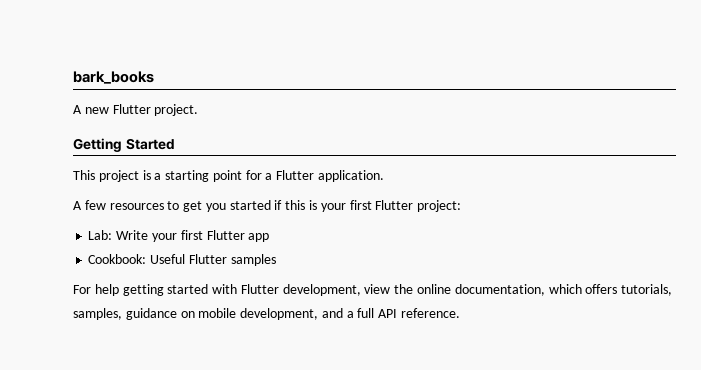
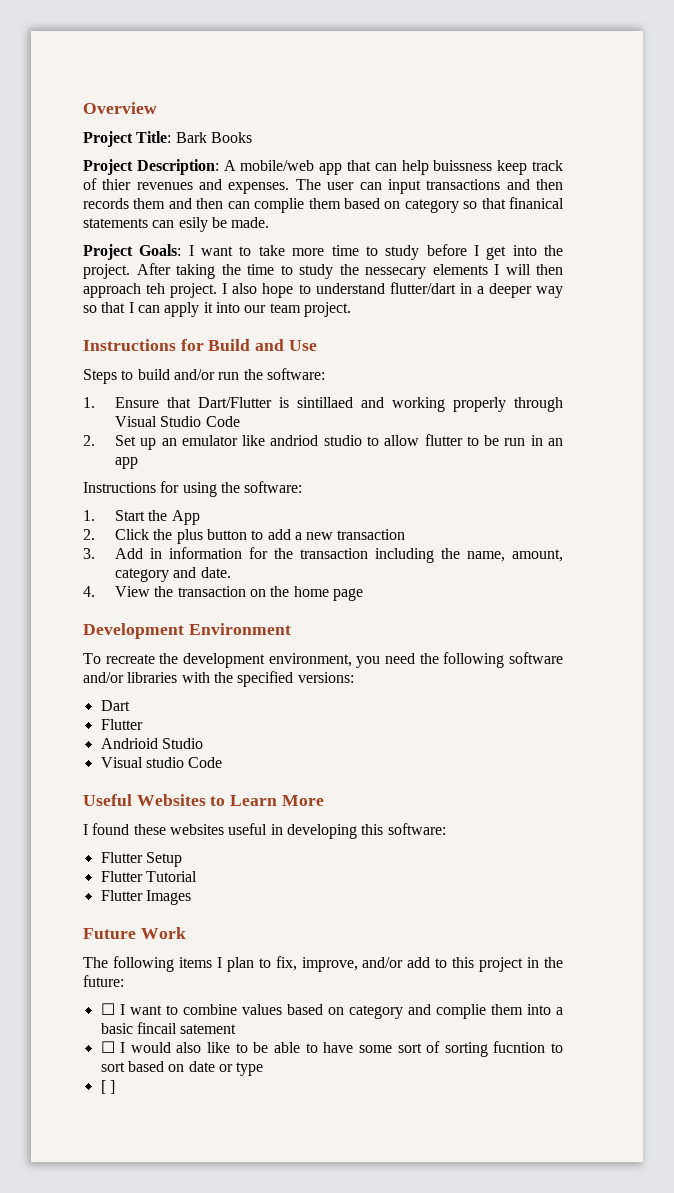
[73,71,154,84] [73,104,199,116] [73,138,175,152] [73,170,385,182] [73,200,462,212] [88,230,270,242] [88,254,276,266] [73,284,673,296] [73,308,461,320] bark_books // A new Flutter project. // Getting Started // This project is a starting point for a Flutter application. // A few resources to get you started if this is your first Flutter project: // Lab: Write your first Flutter app // Cookbook: Useful Flutter samples // For help getting started with Flutter development, view the online documentation, which offers tutorials, samples, guidance on mobile development, and a full API reference. -> [83,102,157,114] [83,131,252,147] [83,159,564,175] [83,178,564,194] [83,197,564,213] [83,217,270,232] [83,244,563,260] [83,263,563,279] [83,282,563,298] [83,302,351,317] [83,339,317,351] [83,368,325,384] [83,397,564,412] [114,416,240,427] [83,434,563,450] [114,457,138,469] [83,481,303,497] [83,510,200,525] [83,529,406,544] [83,547,563,563] [114,567,231,582] [83,586,363,601] [83,623,291,639] [83,652,563,668] [83,671,354,687] [100,700,130,711] [100,719,143,730] [100,738,203,749] [100,757,223,768] [83,794,324,806] [83,823,446,839] [100,852,182,867] [100,871,197,882] [100,890,191,905] [83,927,186,939] [83,956,563,972] [83,975,124,987] [100,1003,563,1019] [100,1022,237,1034] [100,1041,563,1057] [100,1061,264,1076] [100,1080,115,1094] Overview // Project Title: Bark Books // Project Description: A mobile/web app that can help buissness keep track of thier revenues and expenses. The user can input transactions and then records them and then can complie them based on category so that finanical statements can esily be made. // Project Goals: I want to take more time to study before I get into the project. After taking the time to study the nessecary elements I will then approach teh project. I also hope to understand flutter/dart in a deeper way so that I can apply it into our team project. // Instructions for Build and Use // Steps to build and/or run the software: // 1. Ensure that Dart/Flutter is sintillaed and working properly through Visual Studio Code // 2. Set up an emulator like andriod studio to allow flutter to be run in an app // Instructions for using the software: // 1. Start the App // 2. Click the plus button to add a new transaction // 3. Add in information for the transaction including the name, amount, category and date. // 4. View the transaction on the home page // Development Environment // To recreate the development environment, you need the following software and/or libraries with the specified versions: // Dart // Flutter // Andrioid Studio // Visual studio Code // Useful Websites to Learn More // I found these websites useful in developing this software: // Flutter Setup // Flutter Tutorial // Flutter Images // Future Work // The following items I plan to fix, improve, and/or add to this project in the future: // ☐ I want to combine values based on category and complie them into a basic fincail satement // ☐ I would also like to be able to have some sort of sorting fucntion to sort based on date or type // [ ]

